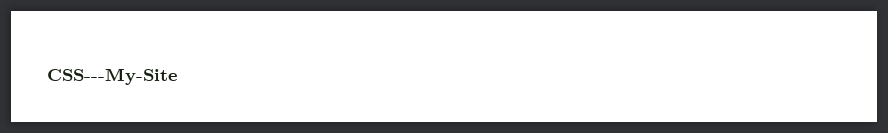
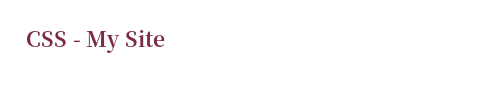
[47,68,177,85] CSS---My-Site -> [26,29,166,53] CSS - My Site

